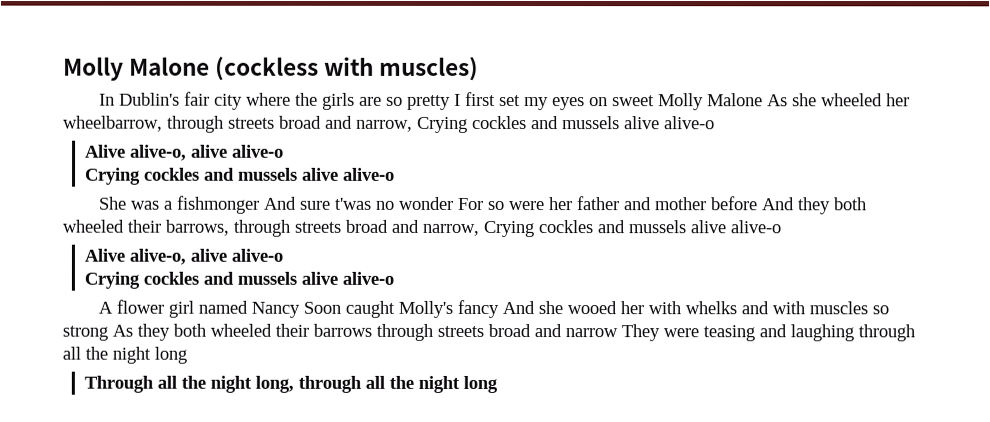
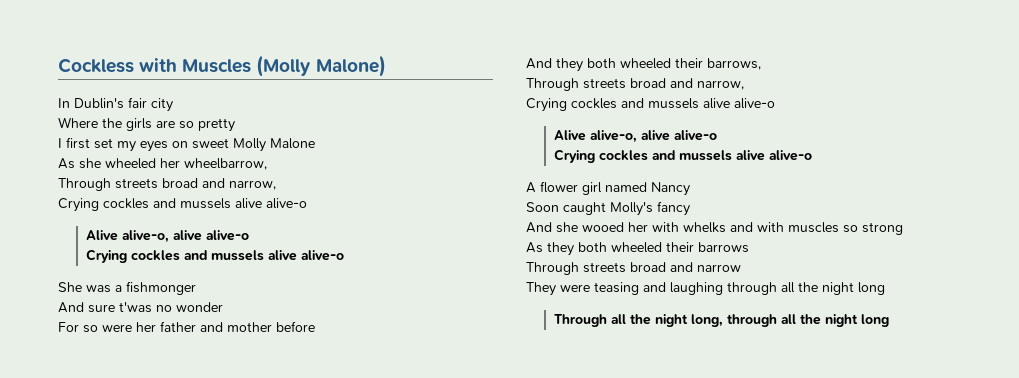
[63,56,480,81] Molly Malone (cockless with muscles) -> [58,55,386,77] Cockless with Muscles (Molly Malone)
[246,92,292,106] where -> [58,117,98,128] // Where
(452, 102) none -> (235, 125) //
(764, 100) none -> (315, 143) //
[167,115,413,133] through streets broad and narrow, -> [58,178,276,191] // Through streets broad and narrow, //
(261, 204) none -> (196, 288) //
(455, 203) none -> (223, 307) //
(759, 203) none -> (315, 326) //
[233,219,479,237] through streets broad and narrow, -> [526,78,744,91] // Through streets broad and narrow, //
(301, 309) none -> (690, 189) //
(500, 309) none -> (690, 208) //
(108, 333) none -> (903, 228) //
[376,323,433,341] through -> [526,262,579,275] // Through
(618, 333) none -> (741, 268) //

